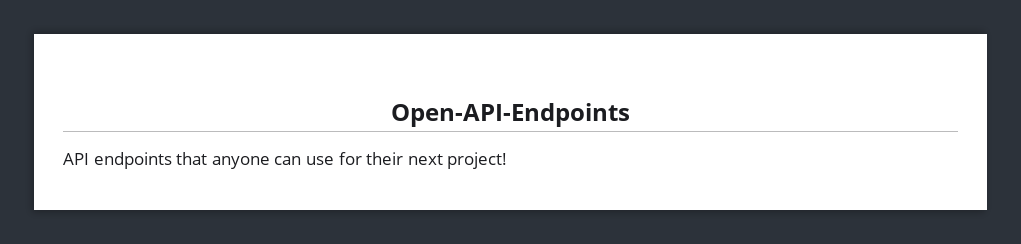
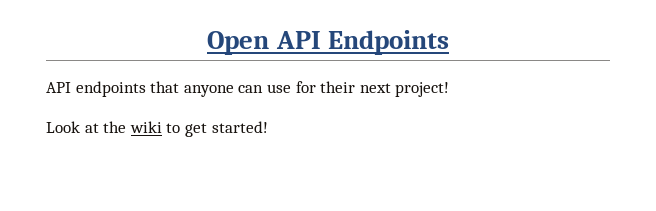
[391,103,630,127] Open-API-Endpoints -> [207,30,449,55] Open API Endpoints
(508, 160) none -> [46,121,268,137] // Look at the wiki to get started!

